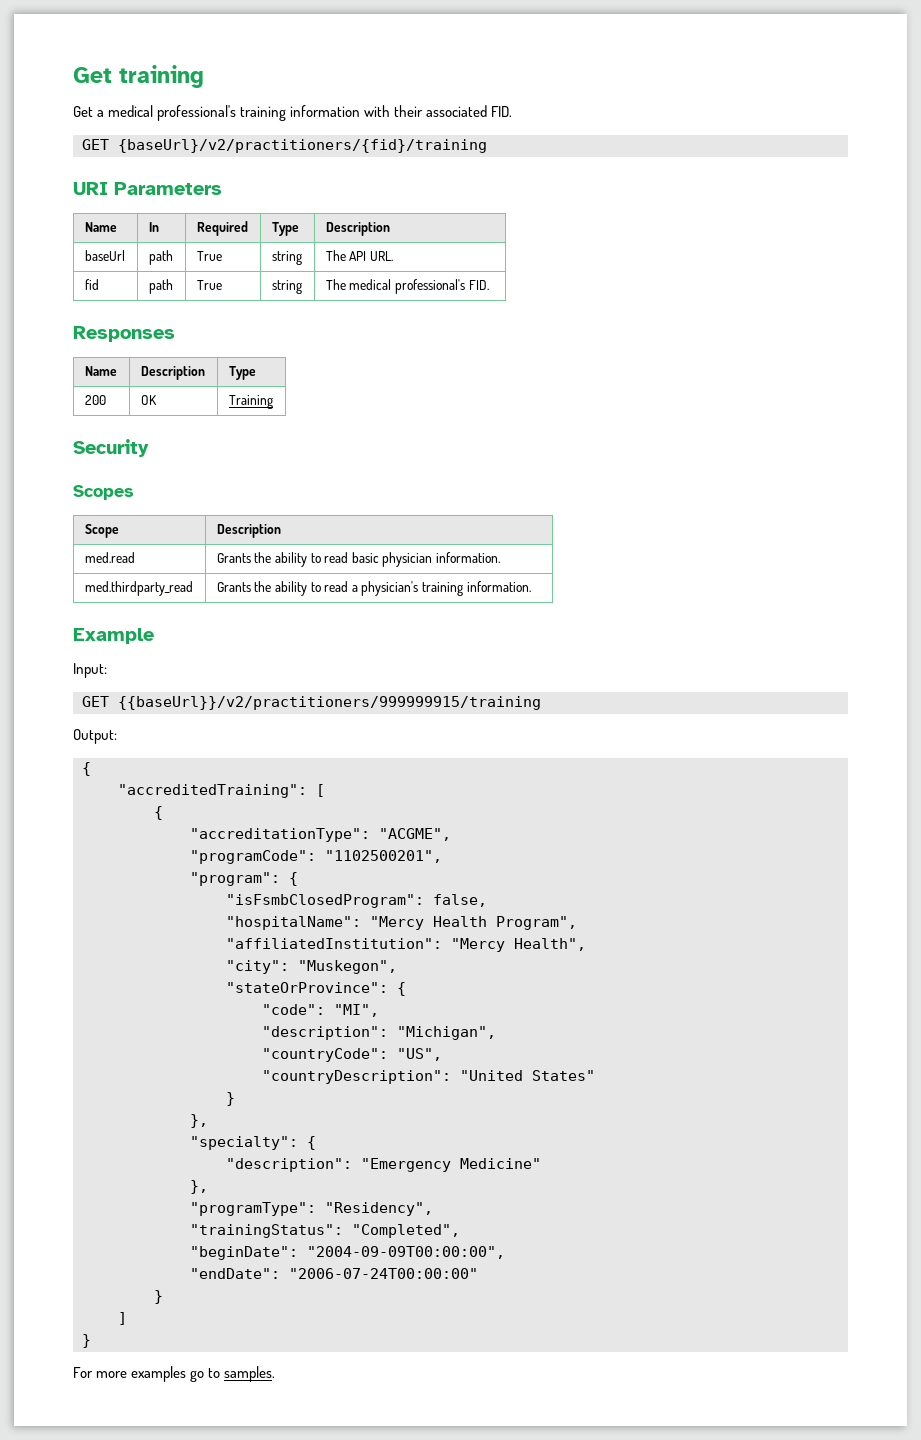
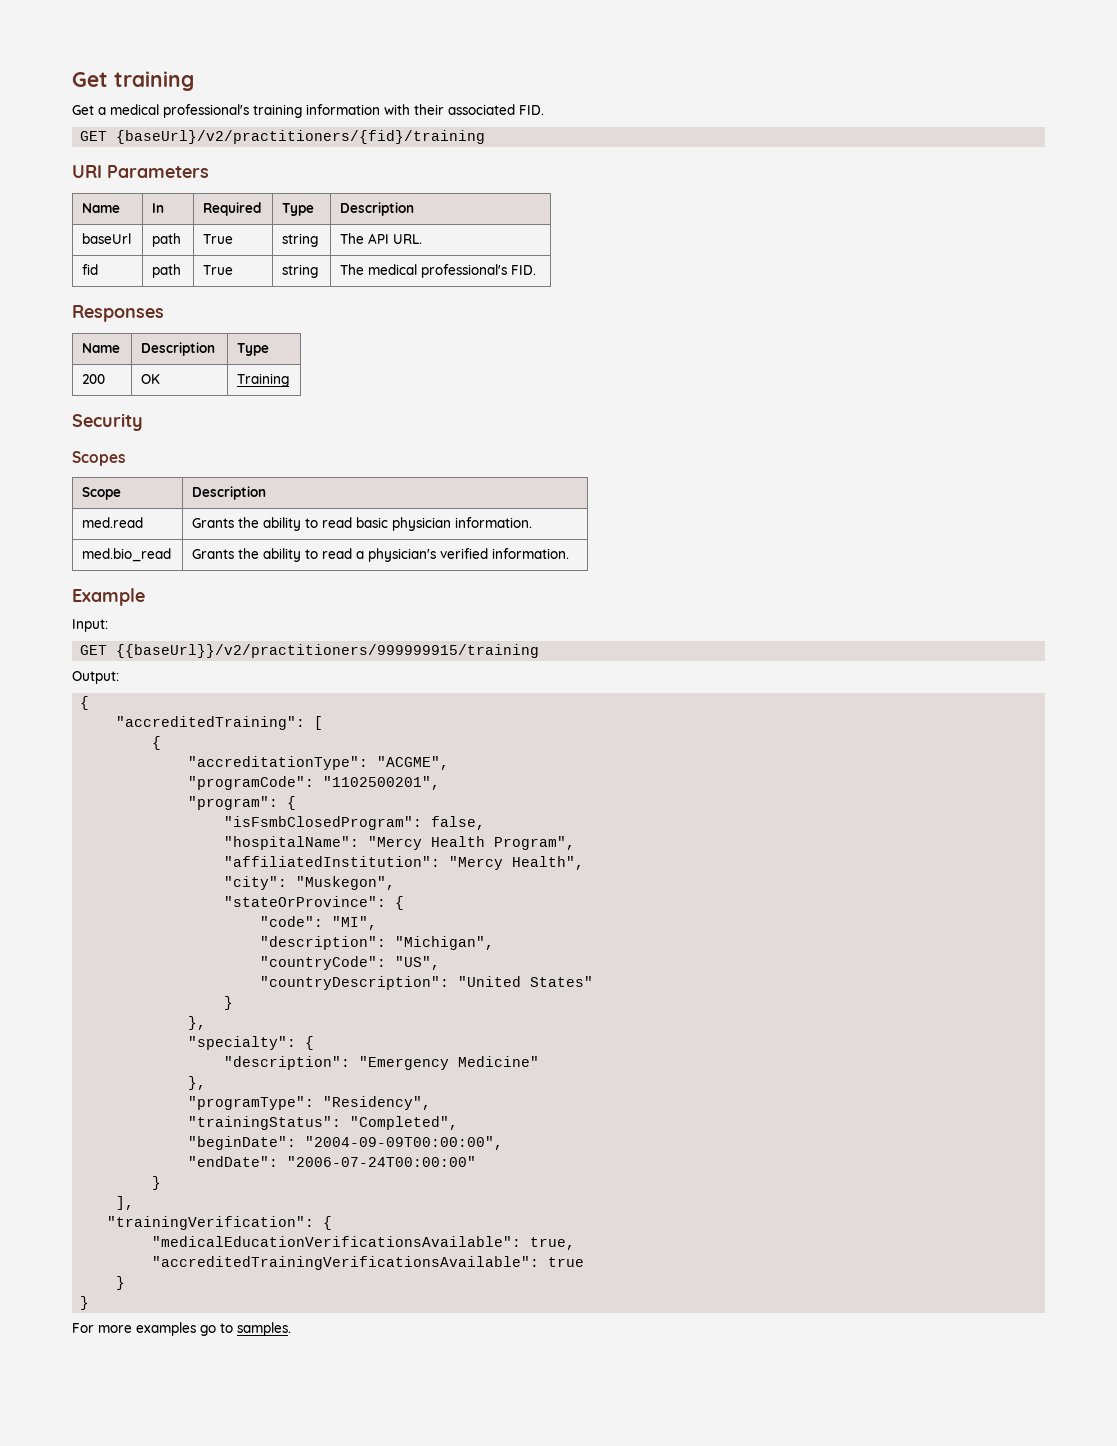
[84,581,193,596] med.thirdparty_read -> [82,548,172,562] med.bio_read
[422,582,464,596] training -> [440,548,489,559] verified
[118,1312,127,1325] ] -> [116,1196,135,1210] [107,1216,333,1230] [152,1236,576,1250] [152,1256,585,1270] [116,1276,126,1290] ], // "trainingVerification": { // "medicalEducationVerificationsAvailable": true, // "accreditedTrainingVerificationsAvailable": true // }

